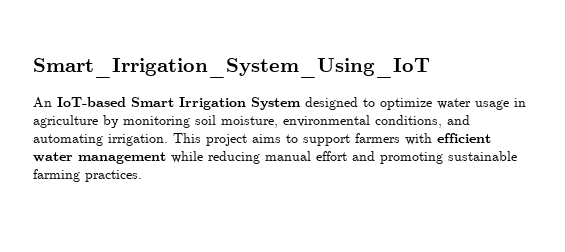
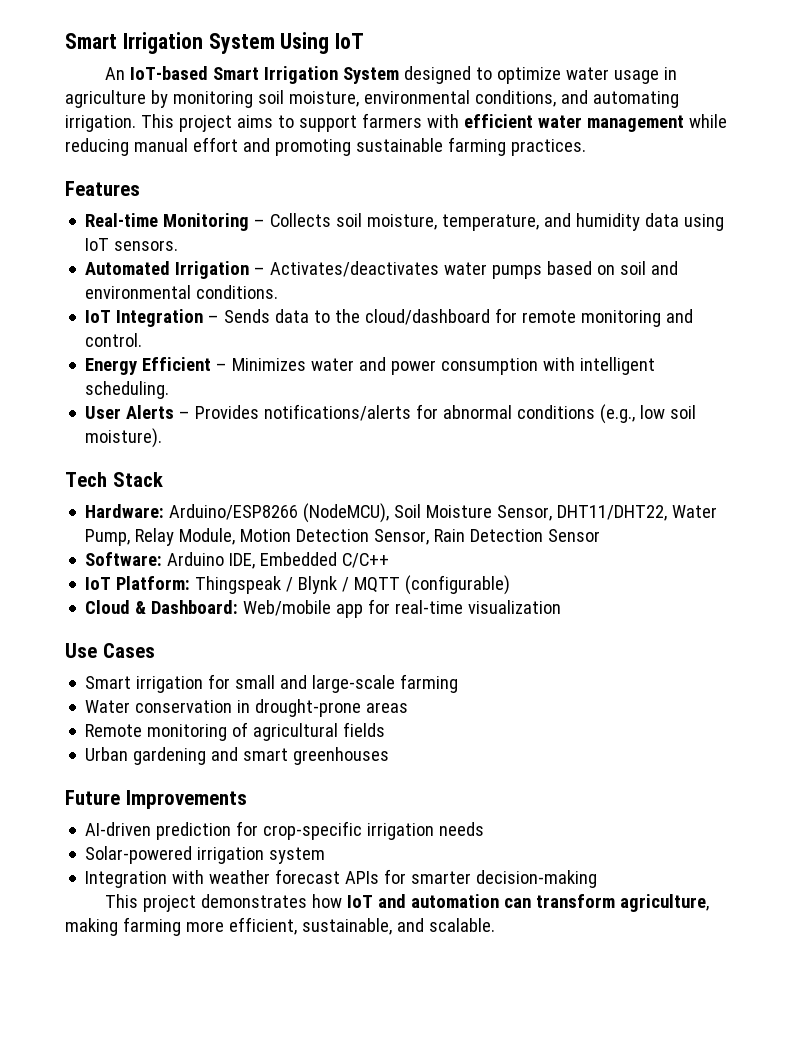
[33,58,430,78] Smart_Irrigation_System_Using_IoT -> [65,32,365,54] Smart Irrigation System Using IoT
(142, 176) none -> [65,181,140,196] [85,213,725,231] [85,238,179,251] [85,261,679,279] [85,285,279,299] [85,308,694,327] [85,333,143,347] [85,357,656,375] [85,381,170,399] [85,404,697,424] [85,428,163,448] [65,472,163,487] [85,503,718,523] [85,528,601,546] [85,552,390,569] [85,575,511,595] [85,599,562,618] [65,643,155,658] [85,674,459,693] [85,699,409,717] [85,722,386,741] [85,747,390,765] [65,790,247,809] [85,821,485,840] [85,846,326,864] [85,869,598,888] [104,894,709,912] [65,917,495,936] // Features // Real-time Monitoring – Collects soil moisture, temperature, and humidity data using IoT sensors. // Automated Irrigation – Activates/deactivates water pumps based on soil and environmental conditions. // IoT Integration – Sends data to the cloud/dashboard for remote monitoring and control. // Energy Efficient – Minimizes water and power consumption with intelligent scheduling. // User Alerts – Provides notifications/alerts for abnormal conditions (e.g., low soil moisture). // Tech Stack // Hardware: Arduino/ESP8266 (NodeMCU), Soil Moisture Sensor, DHT11/DHT22, Water Pump, Relay Module, Motion Detection Sensor, Rain Detection Sensor // Software: Arduino IDE, Embedded C/C++ // IoT Platform: Thingspeak / Blynk / MQTT (configurable) // Cloud & Dashboard: Web/mobile app for real-time visualization // Use Cases // Smart irrigation for small and large-scale farming // Water conservation in drought-prone areas // Remote monitoring of agricultural fields // Urban gardening and smart greenhouses // Future Improvements // AI-driven prediction for crop-specific irrigation needs // Solar-powered irrigation system // Integration with weather forecast APIs for smarter decision-making // This project demonstrates how IoT and automation can transform agriculture, making farming more efficient, sustainable, and scalable.

